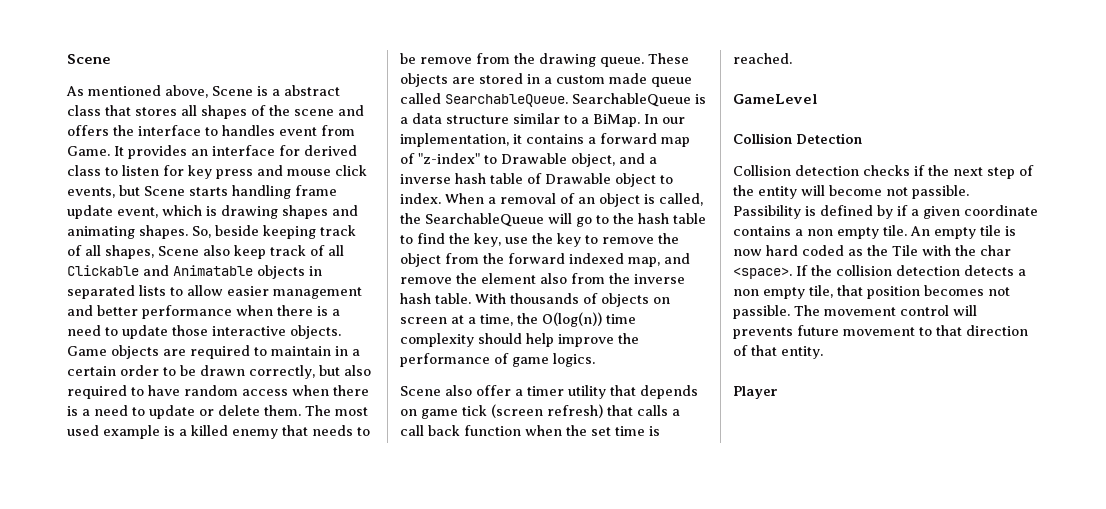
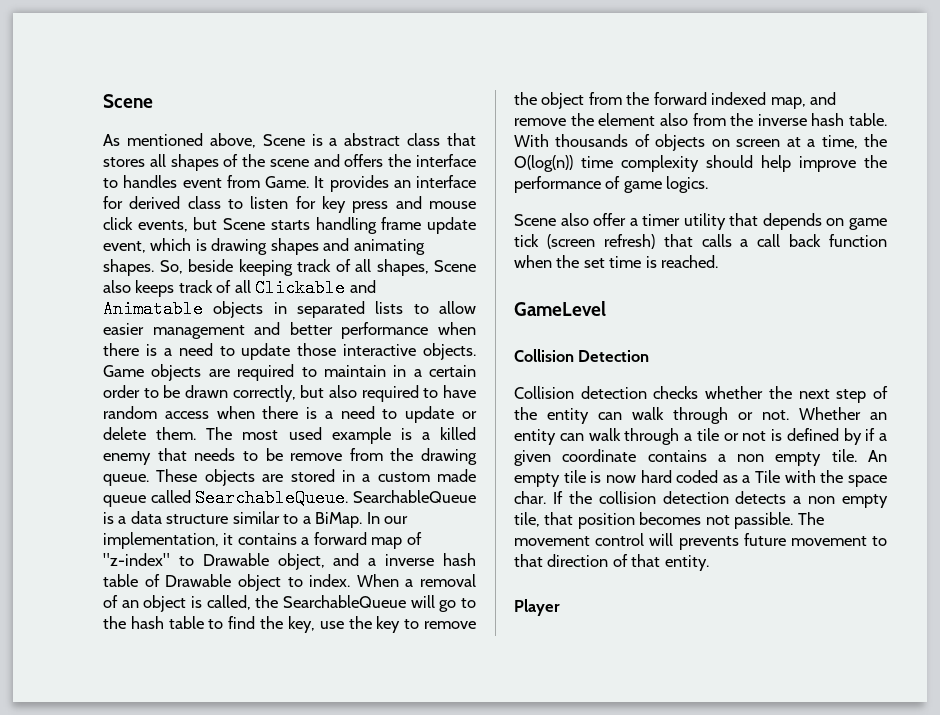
[234,245,266,259] keep -> [135,280,175,297] keeps
[914,165,925,176] if -> [705,386,764,399] whether
[801,185,969,199] [733,205,801,219] will become not passible. Passibility -> [598,407,887,424] [514,428,767,445] can walk through or not. Whether an entity can walk through a tile or not
[867,245,888,256] the -> [742,475,751,483] a
[980,245,1011,256] [733,267,792,279] char <space>. -> [848,475,887,487] [514,491,546,504] space char.

